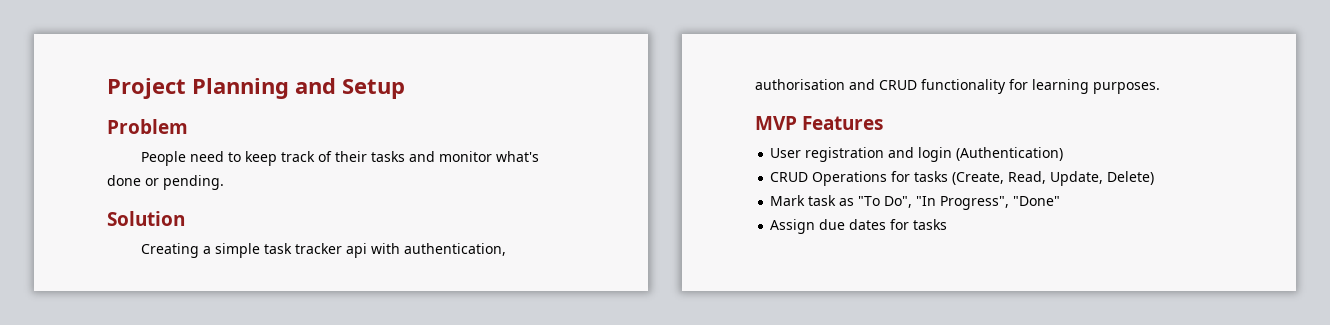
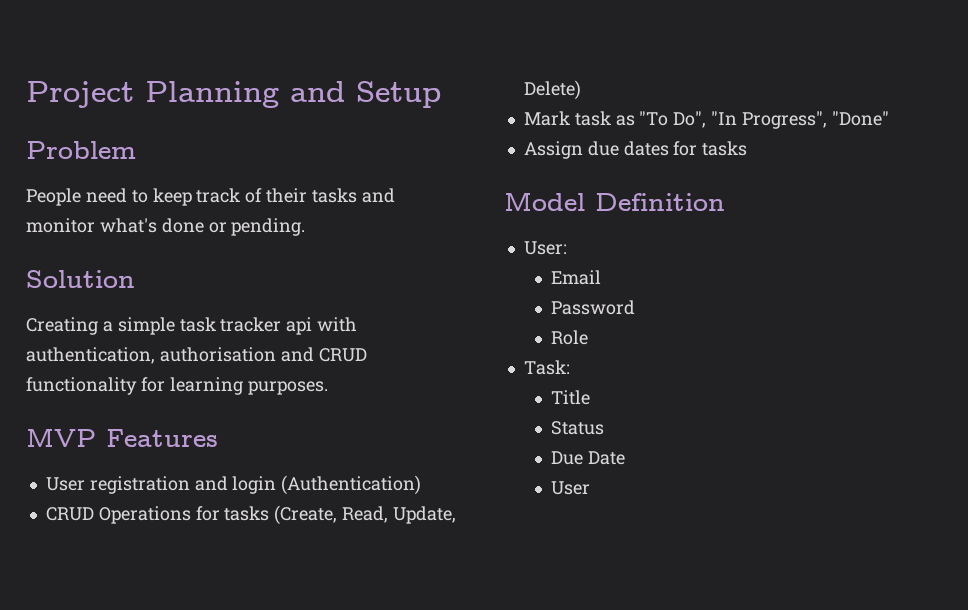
(948, 224) none -> [504,192,725,211] [523,241,567,255] [550,270,601,285] [550,300,635,315] [550,330,588,345] [523,360,570,375] [550,390,590,405] [550,421,604,435] [550,451,625,465] [550,481,590,495] // Model Definition // User: // Email // Password // Role // Task: // Title // Status // Due Date // User

